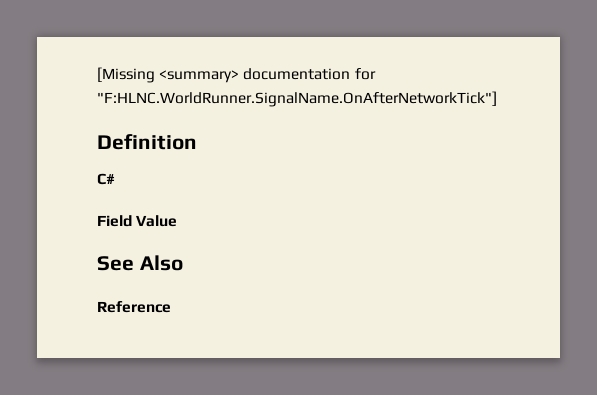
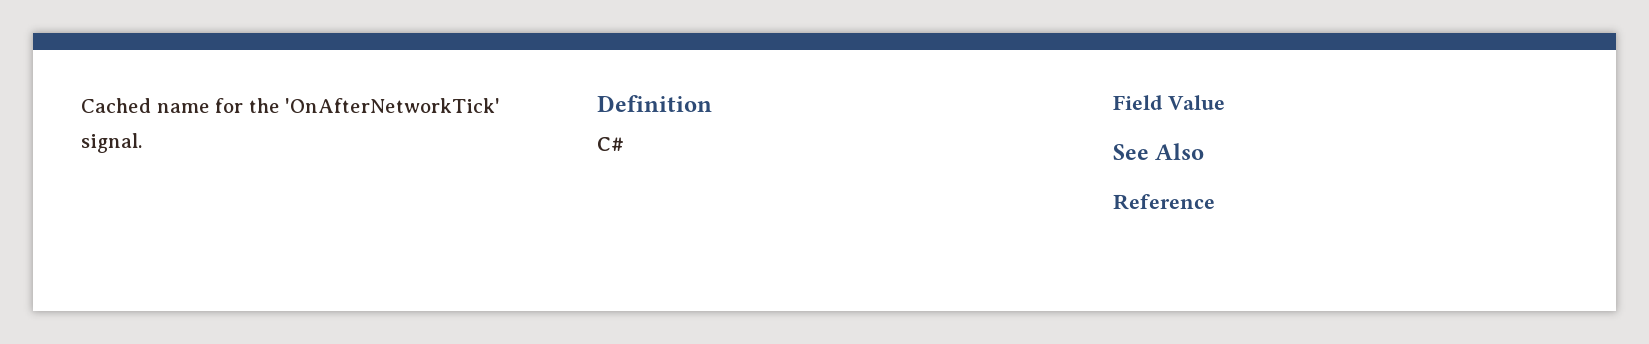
[97,67,376,83] [97,91,497,107] [Missing <summary> documentation for "F:HLNC.WorldRunner.SignalName.OnAfterNetworkTick"] -> [81,98,501,113] [81,133,142,153] Cached name for the 'OnAfterNetworkTick' signal.

